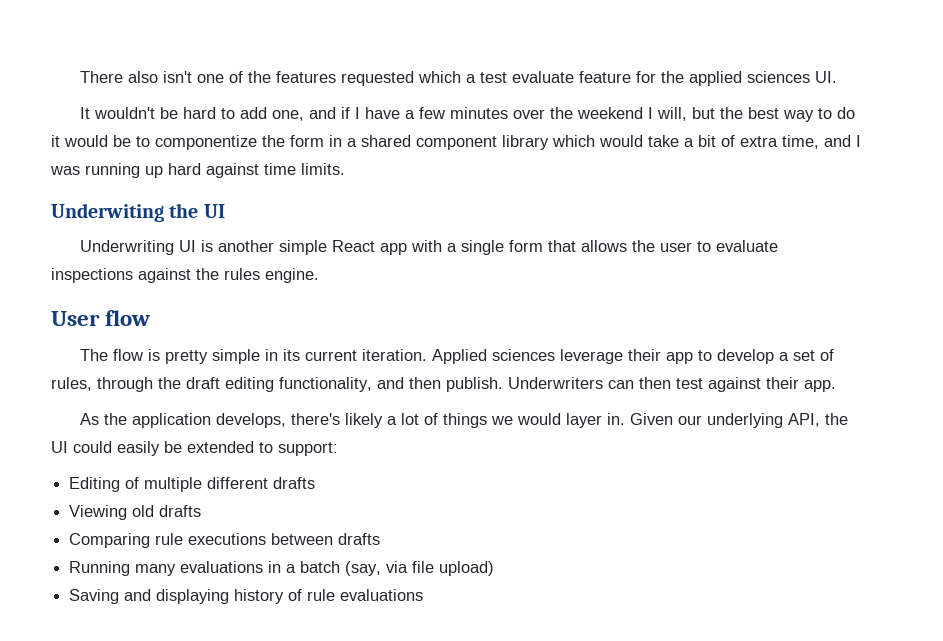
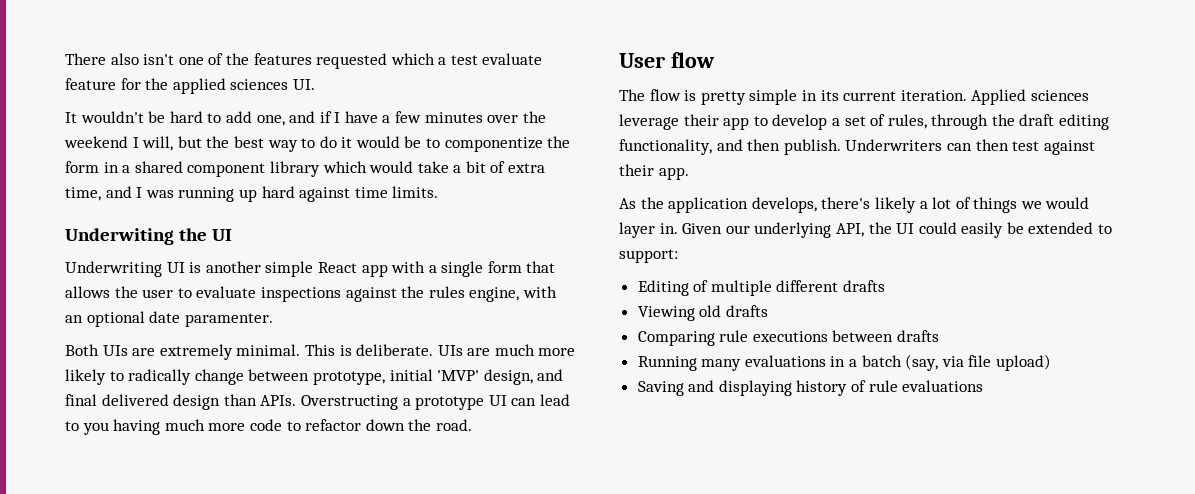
[265,268,319,283] engine. -> [469,286,557,302] [65,311,273,327] [65,344,576,360] [65,369,564,385] [65,394,570,410] [65,419,472,435] engine, with an optional date paramenter. // Both UIs are extremely minimal. This is deliberate. UIs are much more likely to radically change between prototype, initial 'MVP' design, and final delivered design than APIs. Overstructing a prototype UI can lead to you having much more code to refactor down the road.

